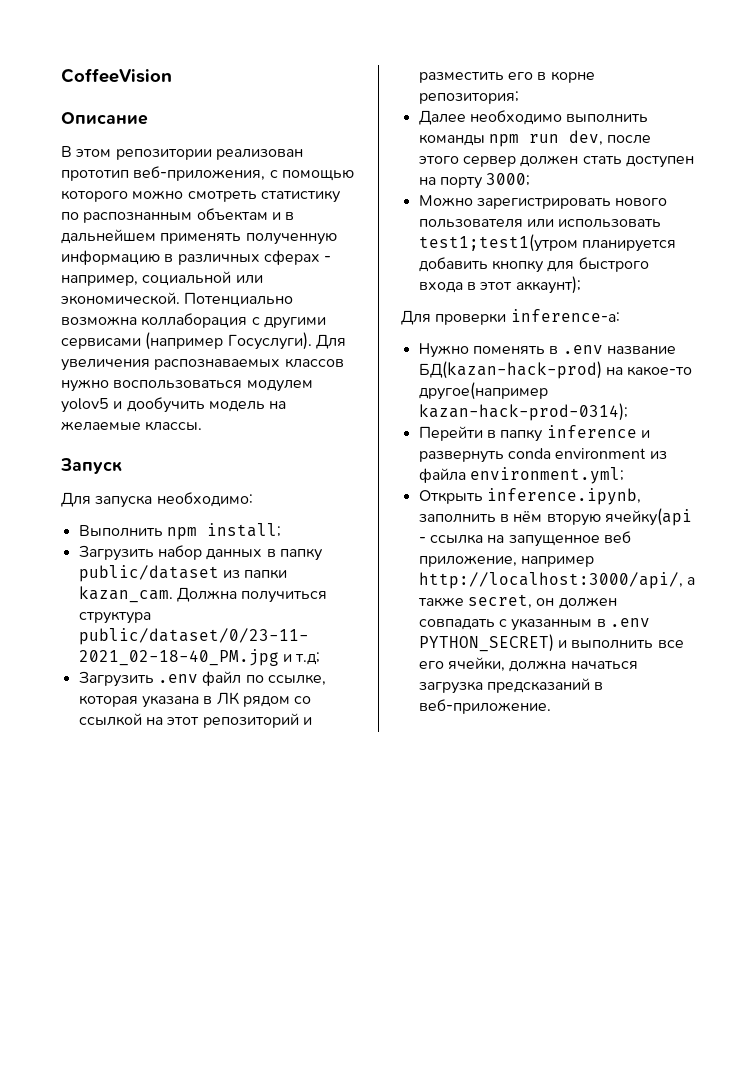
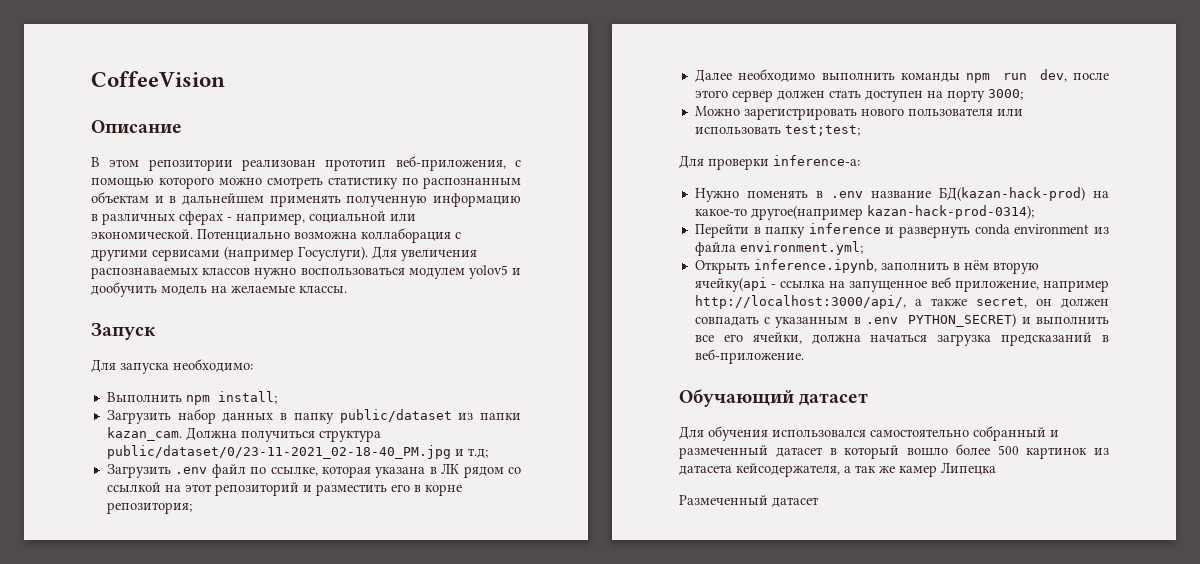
[418,234,676,252] [418,257,649,273] [418,276,581,294] test1;test1(утром планируется добавить кнопку для быстрого входа в этот аккаунт); -> [784,125,860,136] test;test;
(551, 706) none -> [679,389,869,407] [679,426,1059,441] [679,444,1109,459] [679,462,996,477] [679,495,819,507] // Обучающий датасет // Для обучения использовался самостоятельно собранный и размеченный датасет в который вошло более 500 картинок из датасета кейсодержателя, а так же камер Липецка // Размеченный датасет

